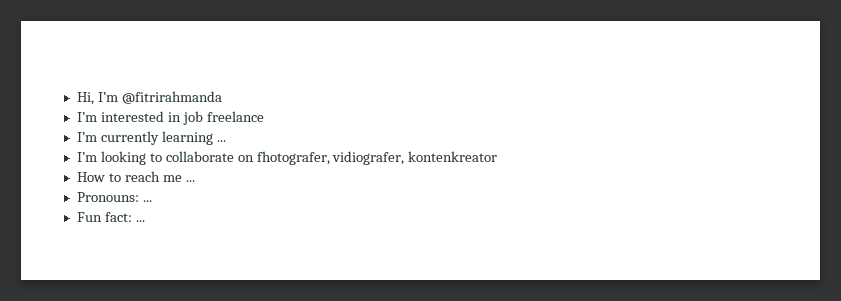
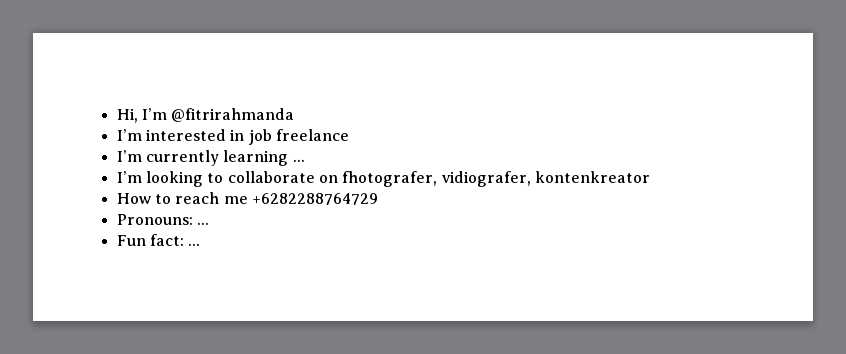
[185,180,195,182] ... -> [251,193,378,205] +6282288764729

